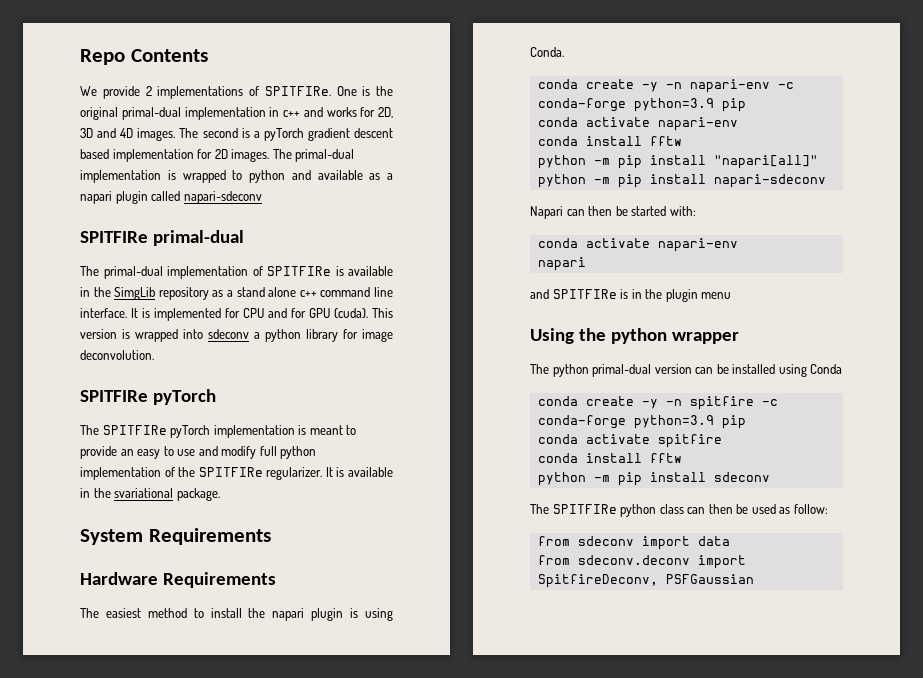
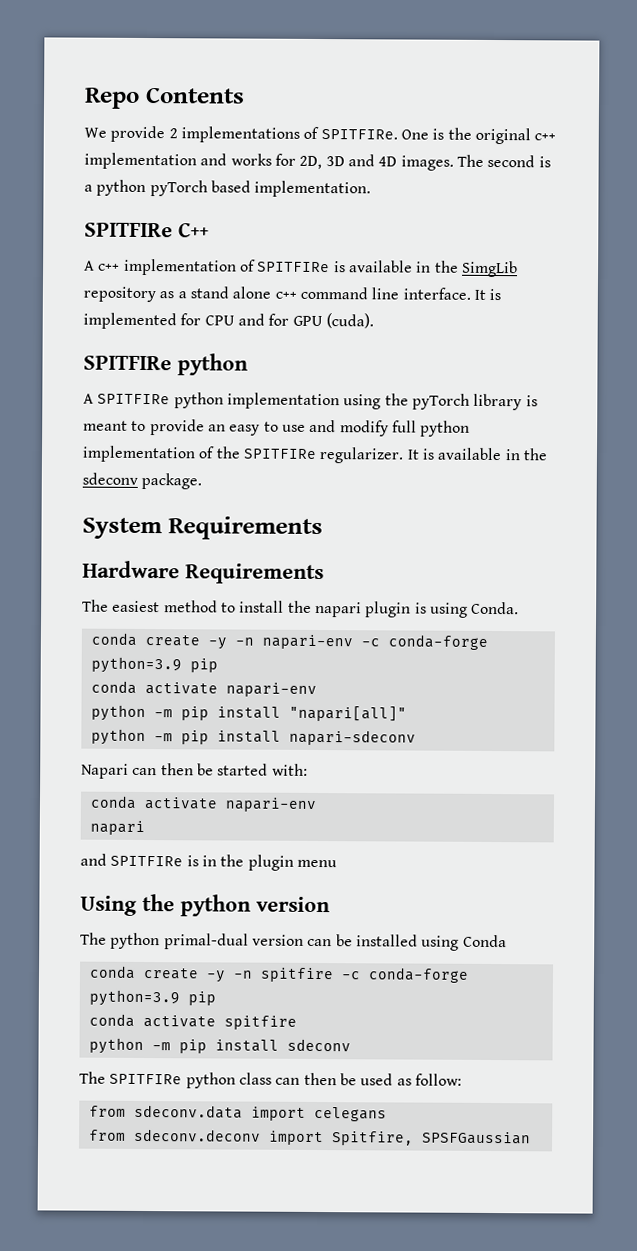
[121,107,300,120] primal-dual implementation in c++ -> [534,133,557,141] [84,152,197,170] c++ implementation
[263,128,393,141] [80,149,355,162] [80,170,393,183] [80,191,262,204] [80,230,244,246] [80,266,163,279] pyTorch gradient descent based implementation for 2D images. The primal-dual implementation is wrapped to python and available as a napari plugin called napari-sdeconv // SPITFIRe primal-dual // The primal-dual -> [96,179,372,198] [84,222,209,238] [84,260,121,271] python pyTorch based implementation. // SPITFIRe C++ // A c++
[372,308,393,318] [80,329,393,342] [80,350,154,360] [80,389,216,405] [80,425,295,438] This version is wrapped into sdeconv a python library for image deconvolution. // SPITFIRe pyTorch // The SPITFIRe pyTorch implementation -> [83,353,248,376] [83,392,523,411] // SPITFIRe python // A SPITFIRe python implementation using the pyTorch library
[114,488,174,498] svariational -> [82,472,138,485] sdeconv
[537,136,682,146] // conda install fftw -> (317, 689) none
[671,332,739,344] wrapper -> [256,896,330,913] version
[537,453,682,463] // conda install fftw -> (297, 1022) none
[577,536,730,550] sdeconv import data -> [133,1104,387,1122] sdeconv.data import celegans
[537,574,754,588] SpitfireDeconv, PSFGaussian -> [331,1131,531,1146] Spitfire, SPSFGaussian

